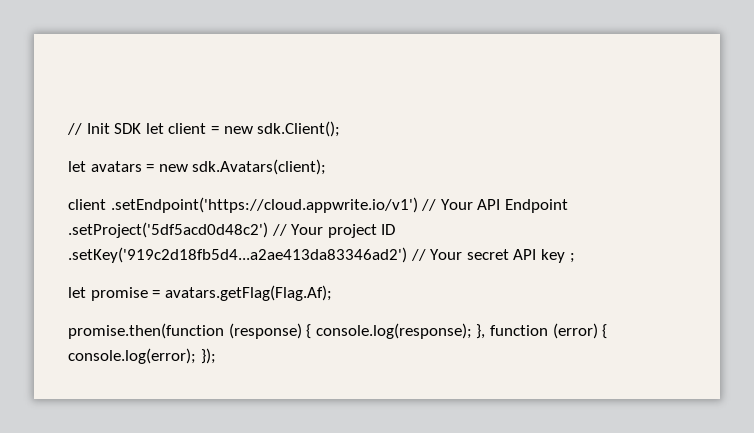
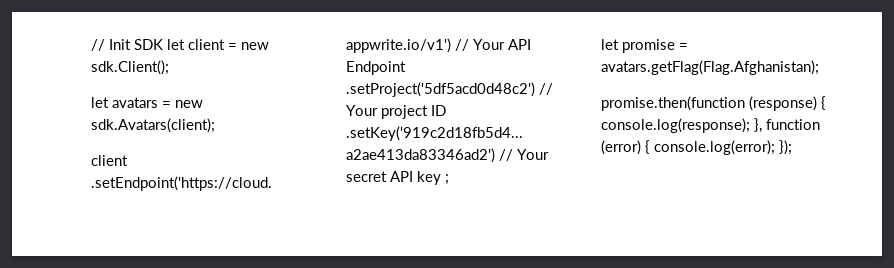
[164,285,332,301] avatars.getFlag(Flag.Af); -> [601,60,819,75] avatars.getFlag(Flag.Afghanistan);

